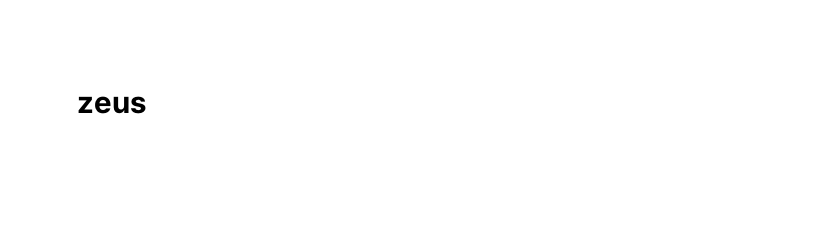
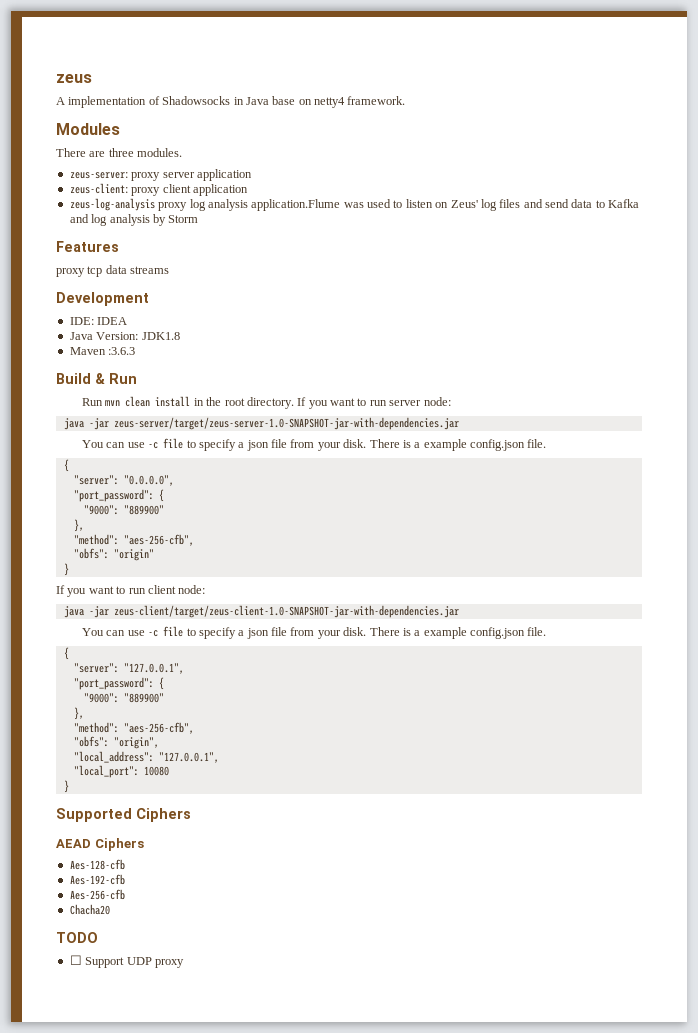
(146, 105) none -> [56,96,406,108] [56,123,120,135] [56,148,183,157] [69,169,252,181] [69,183,248,196] [69,198,640,211] [69,214,199,226] [56,241,119,252] [56,265,170,277] [56,292,149,306] [69,317,128,325] [69,332,180,340] [69,347,136,355] [56,373,137,384] [82,396,451,409] [63,417,459,430] [82,438,547,451] [63,459,69,472] [73,475,174,486] [73,489,164,502] [83,505,164,515] [73,519,84,532] [73,534,194,546] [73,548,154,561] [63,563,69,576] [56,585,206,597] [63,605,459,618] [82,626,547,639] [63,647,69,660] [73,663,184,674] [73,677,164,690] [83,693,164,703] [73,707,84,720] [73,722,194,734] [73,736,159,749] [73,751,219,763] [73,765,169,778] [63,780,69,793] [56,808,191,822] [56,838,144,851] [69,859,125,870] [69,874,125,885] [69,889,125,900] [69,904,110,915] [56,932,98,943] [69,955,184,968] // A implementation of Shadowsocks in Java base on netty4 framework. // Modules // There are three modules. // zeus-server: proxy server application // zeus-client: proxy client application // zeus-log-analysis proxy log analysis application.Flume was used to listen on Zeus' log files and send data to Kafka and log analysis by Storm // Features // proxy tcp data streams // Development // IDE: IDEA // Java Version: JDK1.8 // Maven :3.6.3 // Build & Run // Run mvn clean install in the root directory. If you want to run server node: // java -jar zeus-server/target/zeus-server-1.0-SNAPSHOT-jar-with-dependencies.jar // You can use -c file to specify a json file from your disk. There is a example config.json file. // { // "server": "0.0.0.0", // "port_password": { // "9000": "889900" // }, // "method": "aes-256-cfb", // "obfs": "origin" // } // If you want to run client node: // java -jar zeus-client/target/zeus-client-1.0-SNAPSHOT-jar-with-dependencies.jar // You can use -c file to specify a json file from your disk. There is a example config.json file. // { // "server": "127.0.0.1", // "port_password": { // "9000": "889900" // }, // "method": "aes-256-cfb", // "obfs": "origin", // "local_address": "127.0.0.1", // "local_port": 10080 // } // Supported Ciphers // AEAD Ciphers // Aes-128-cfb // Aes-192-cfb // Aes-256-cfb // Chacha20 // TODO // ☐ Support UDP proxy

